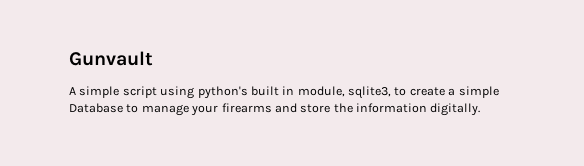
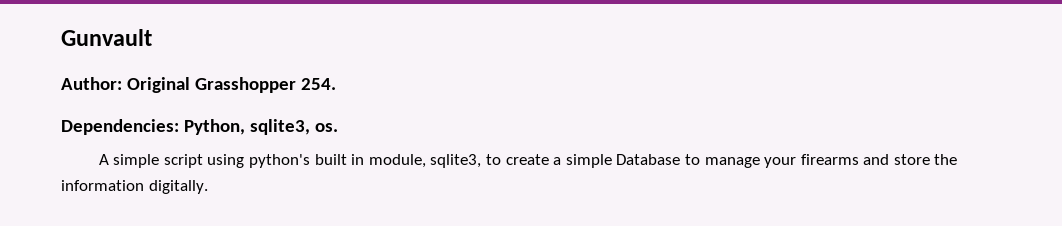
(153, 58) none -> [61,77,337,93] [61,119,339,135] // Author: Original Grasshopper 254. // Dependencies: Python, sqlite3, os.

